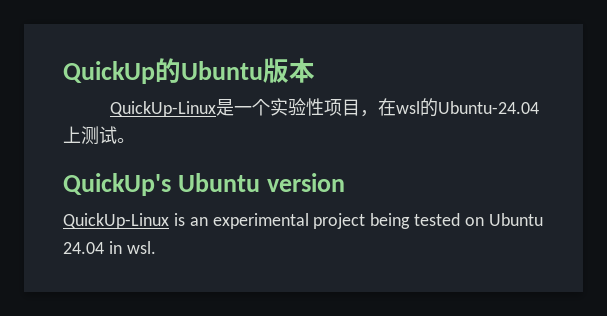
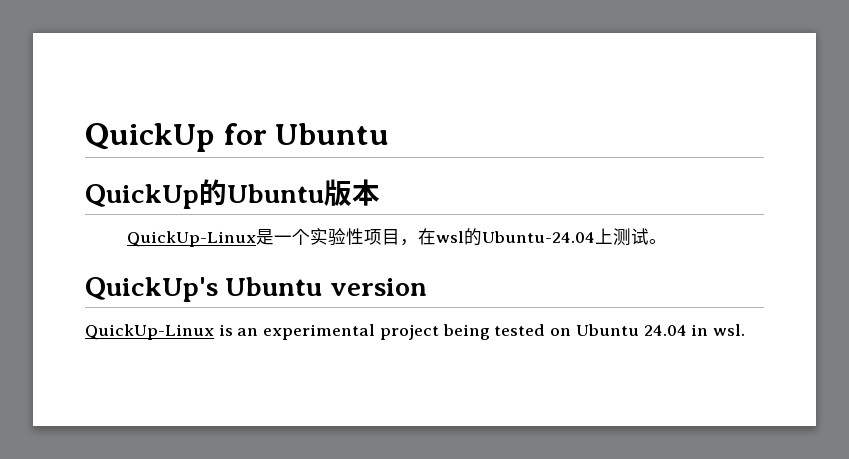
[63,61,155,84] QuickUp -> [85,123,390,152] [85,184,199,209] QuickUp for Ubuntu // QuickUp

